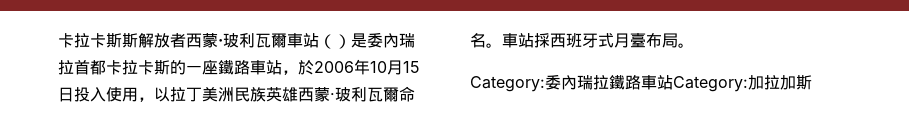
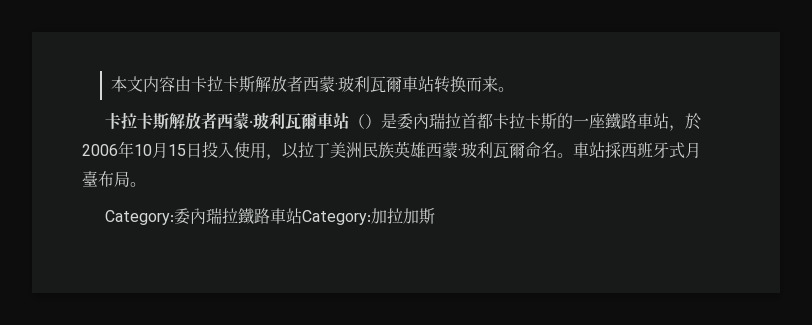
[58,33,122,48] 卡拉卡斯 -> [110,76,514,93] [104,112,153,129] 本文内容由卡拉卡斯解放者西蒙·玻利瓦爾車站转换而来。 // 卡拉卡

